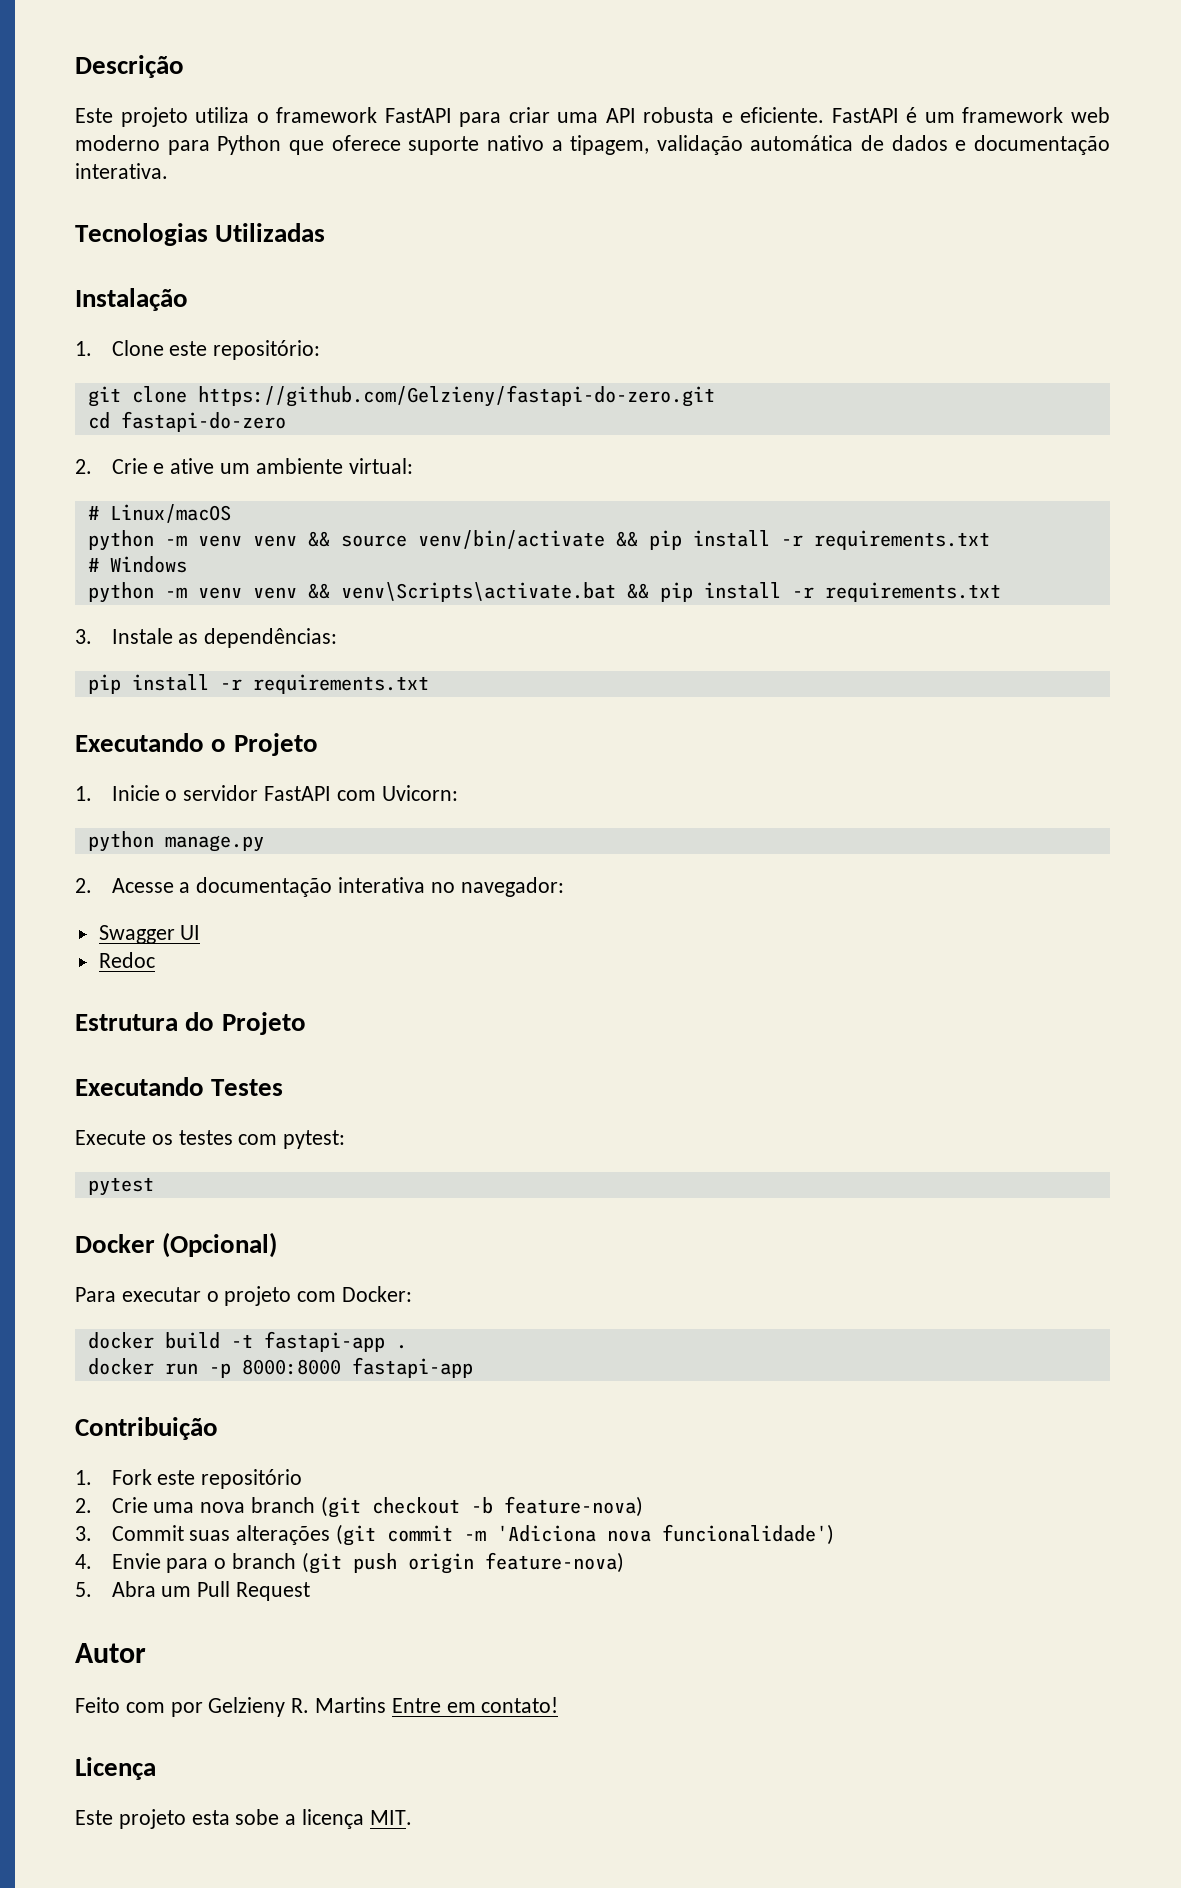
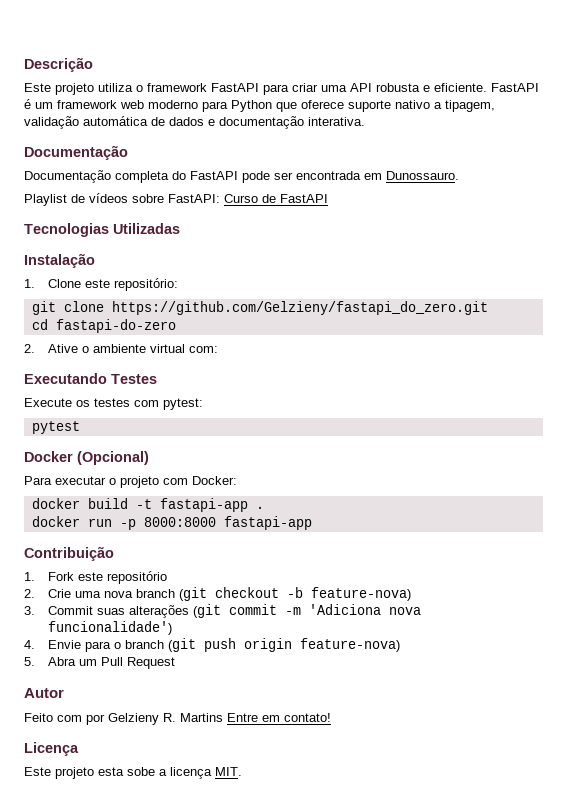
(168, 171) none -> [24,145,128,160] [24,170,459,183] [24,193,328,206] // Documentação // Documentação completa do FastAPI pode ser encontrada em Dunossauro. // Playlist de vídeos sobre FastAPI: Curso de FastAPI
[197,385,715,407] https://github.com/Gelzieny/fastapi-do-zero.git -> [111,301,488,315] https://github.com/Gelzieny/fastapi_do_zero.git
[111,458,413,474] [87,504,231,523] [87,530,990,551] [87,556,187,573] [87,582,1001,603] [75,628,338,648] [87,674,429,694] [75,733,318,756] [75,785,458,801] [87,831,264,852] [75,877,564,897] [98,925,201,944] [98,952,155,968] [75,1012,306,1035] Crie e ative um ambiente virtual: // # Linux/macOS // python -m venv venv && source venv/bin/activate && pip install -r requirements.txt // # Windows // python -m venv venv && venv\Scripts\activate.bat && pip install -r requirements.txt // 3. Instale as dependências: // pip install -r requirements.txt // Executando o Projeto // 1. Inicie o servidor FastAPI com Uvicorn: // python manage.py // 2. Acesse a documentação interativa no navegador: // Swagger UI // Redoc // Estrutura do Projeto -> [48,344,219,353] Ative o ambiente virtual com:

